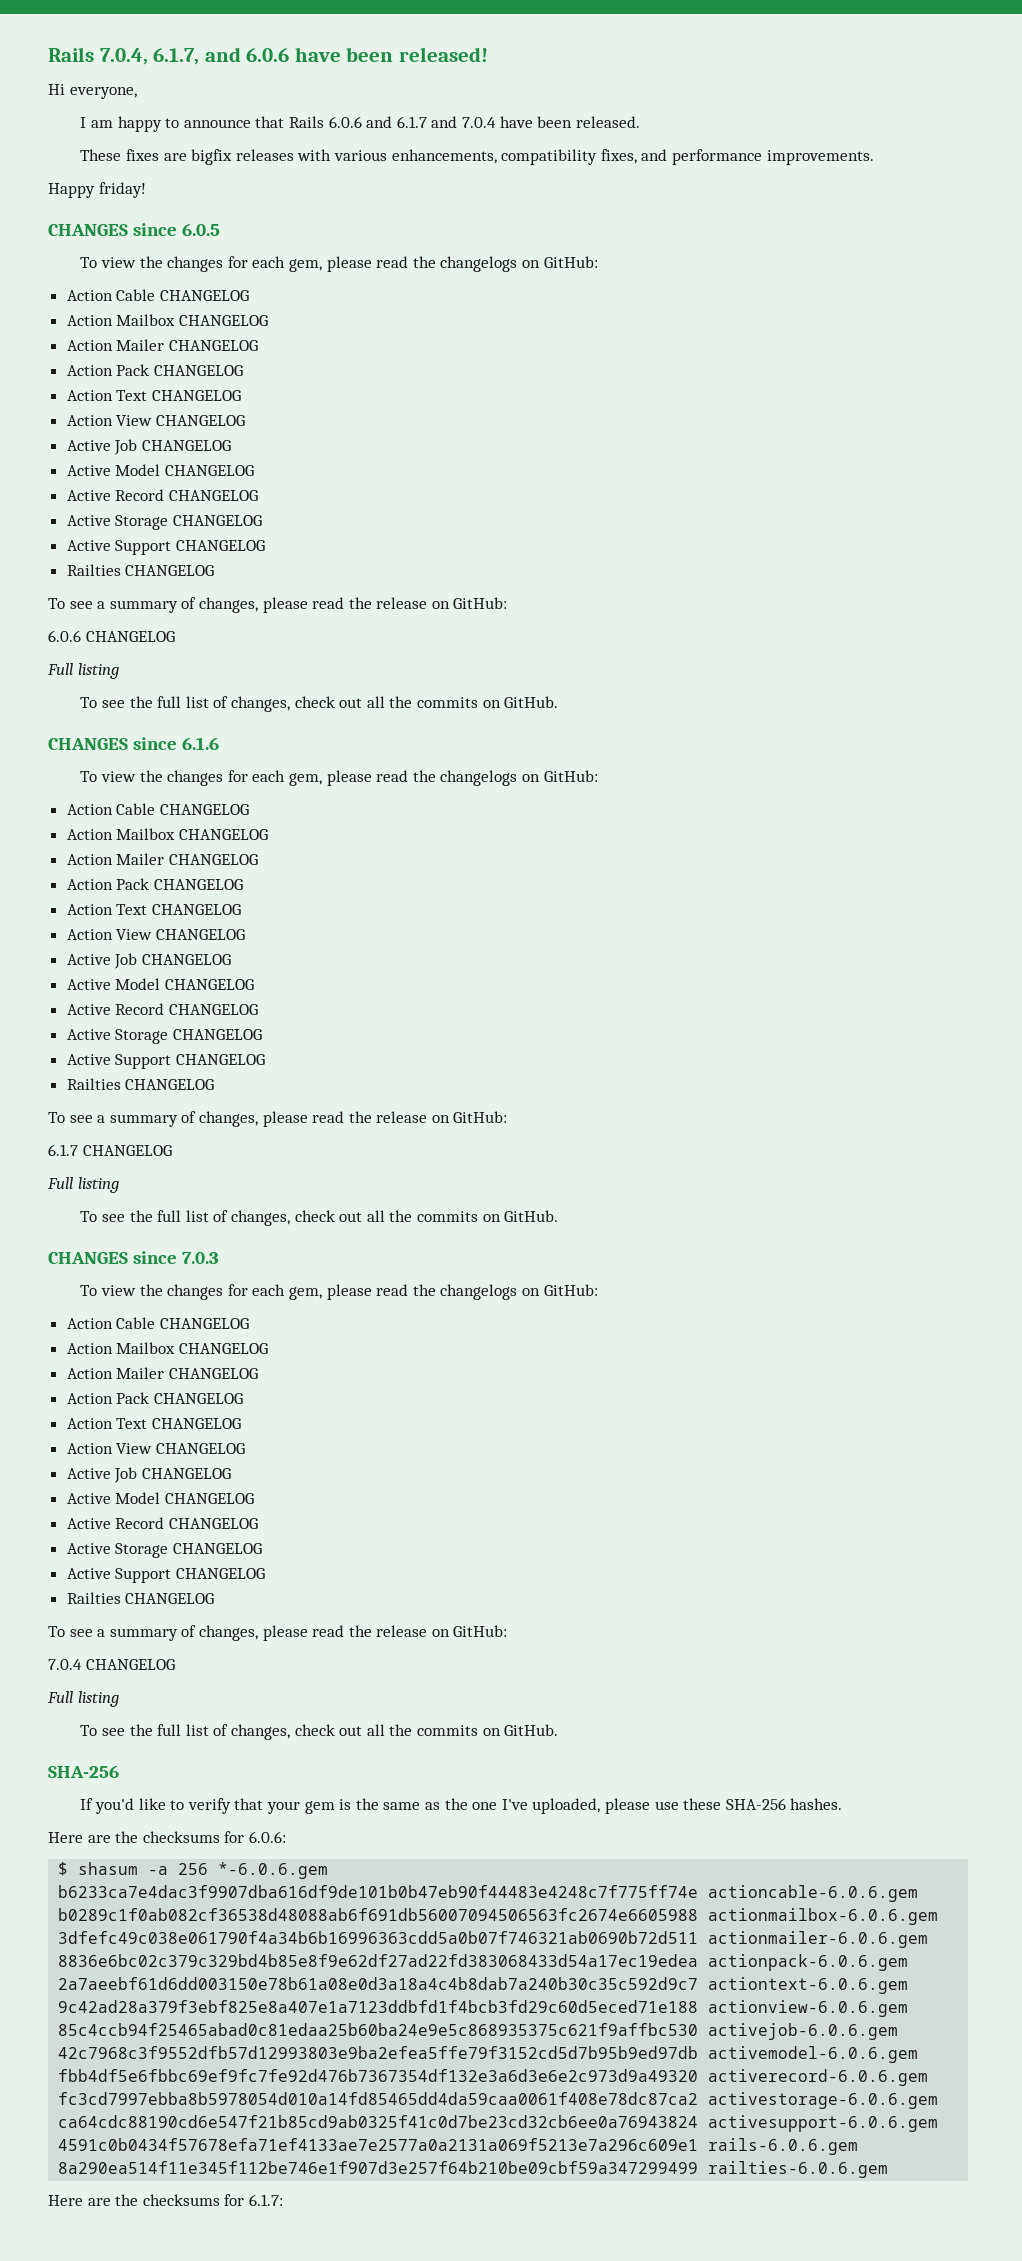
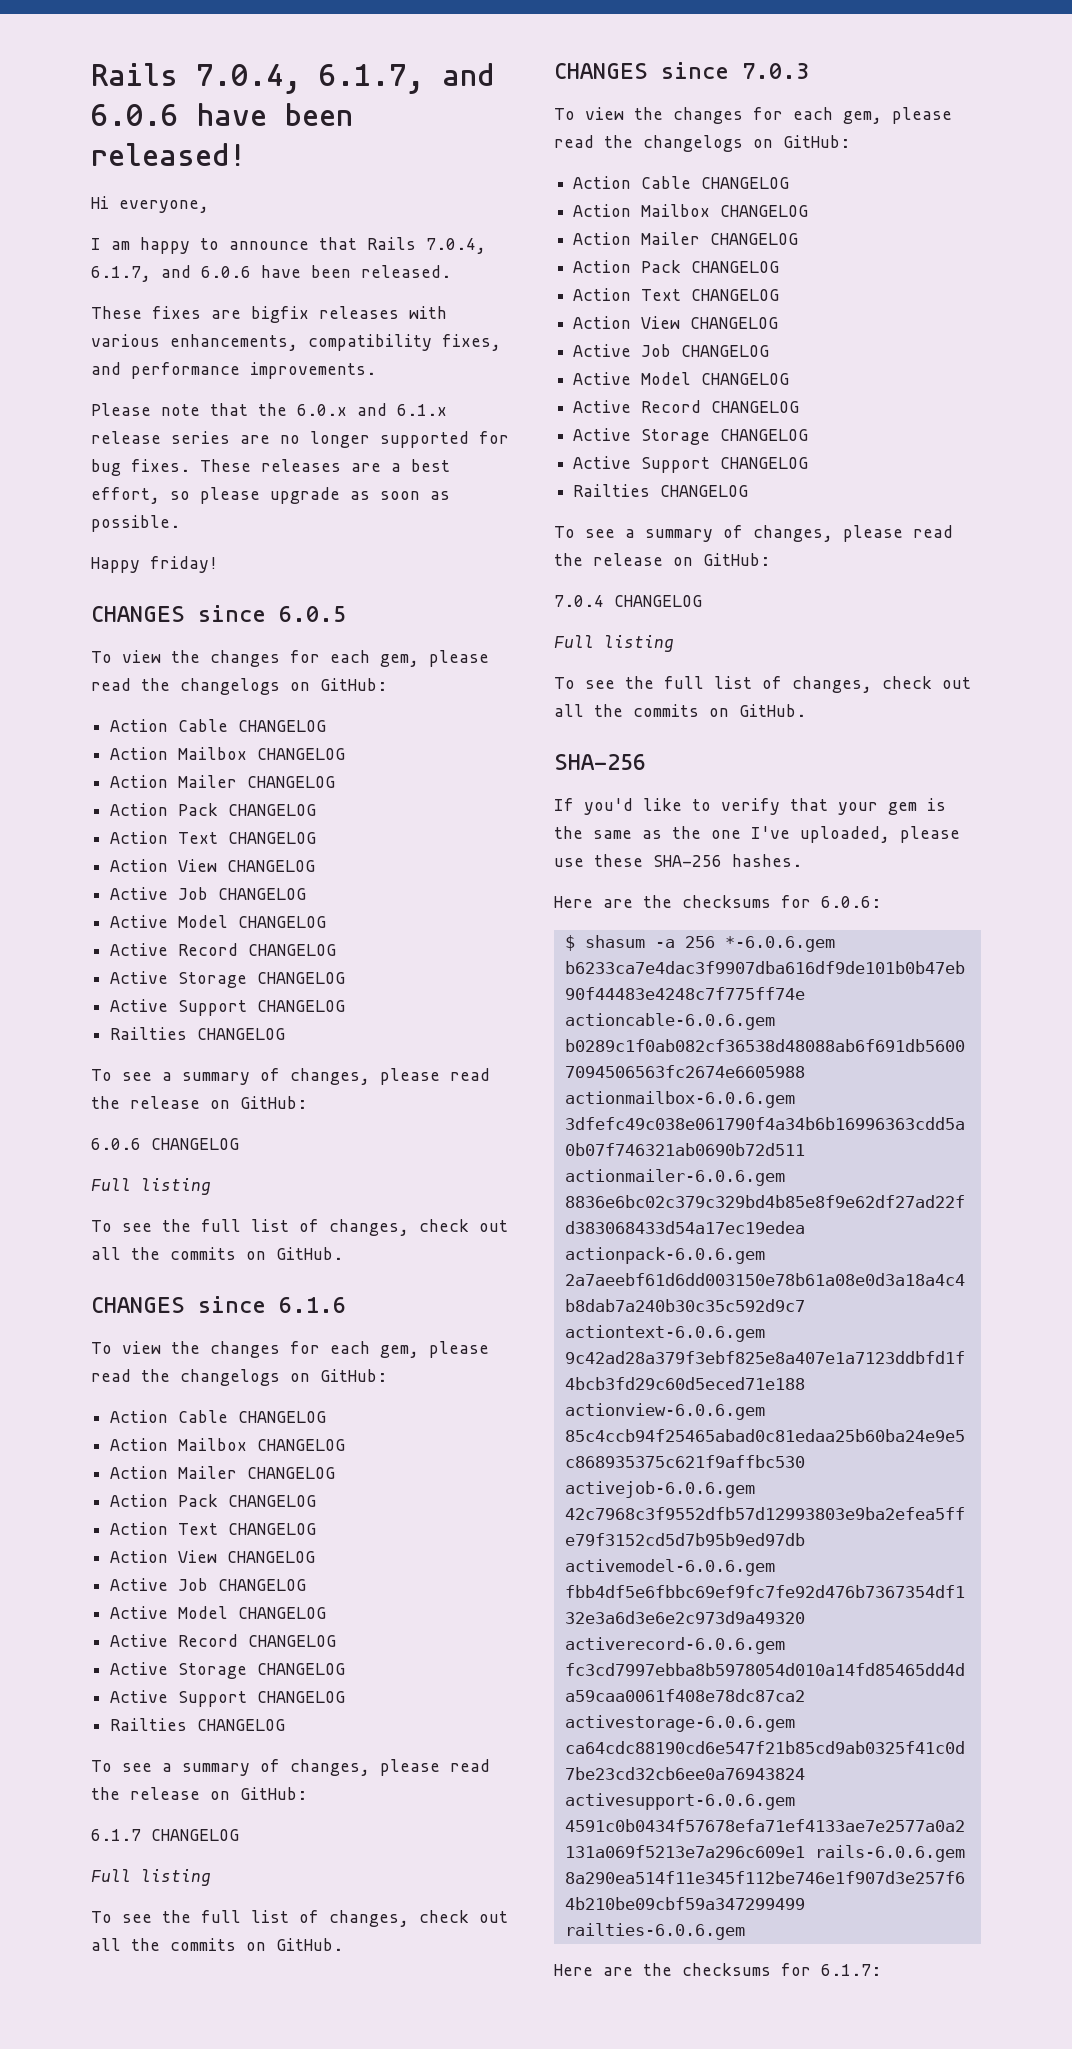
[328,116,496,128] 6.0.6 and 6.1.7 and 7.0.4 -> [426,238,486,254] [91,265,251,282] 7.0.4, 6.1.7, and 6.0.6
(874, 157) none -> [91,403,447,416] [91,431,509,448] [91,459,450,476] [91,487,450,504] [91,515,180,532] // Please note that the 6.0.x and 6.1.x release series are no longer supported for bug fixes. These releases are a best effort, so please upgrade as soon as possible.

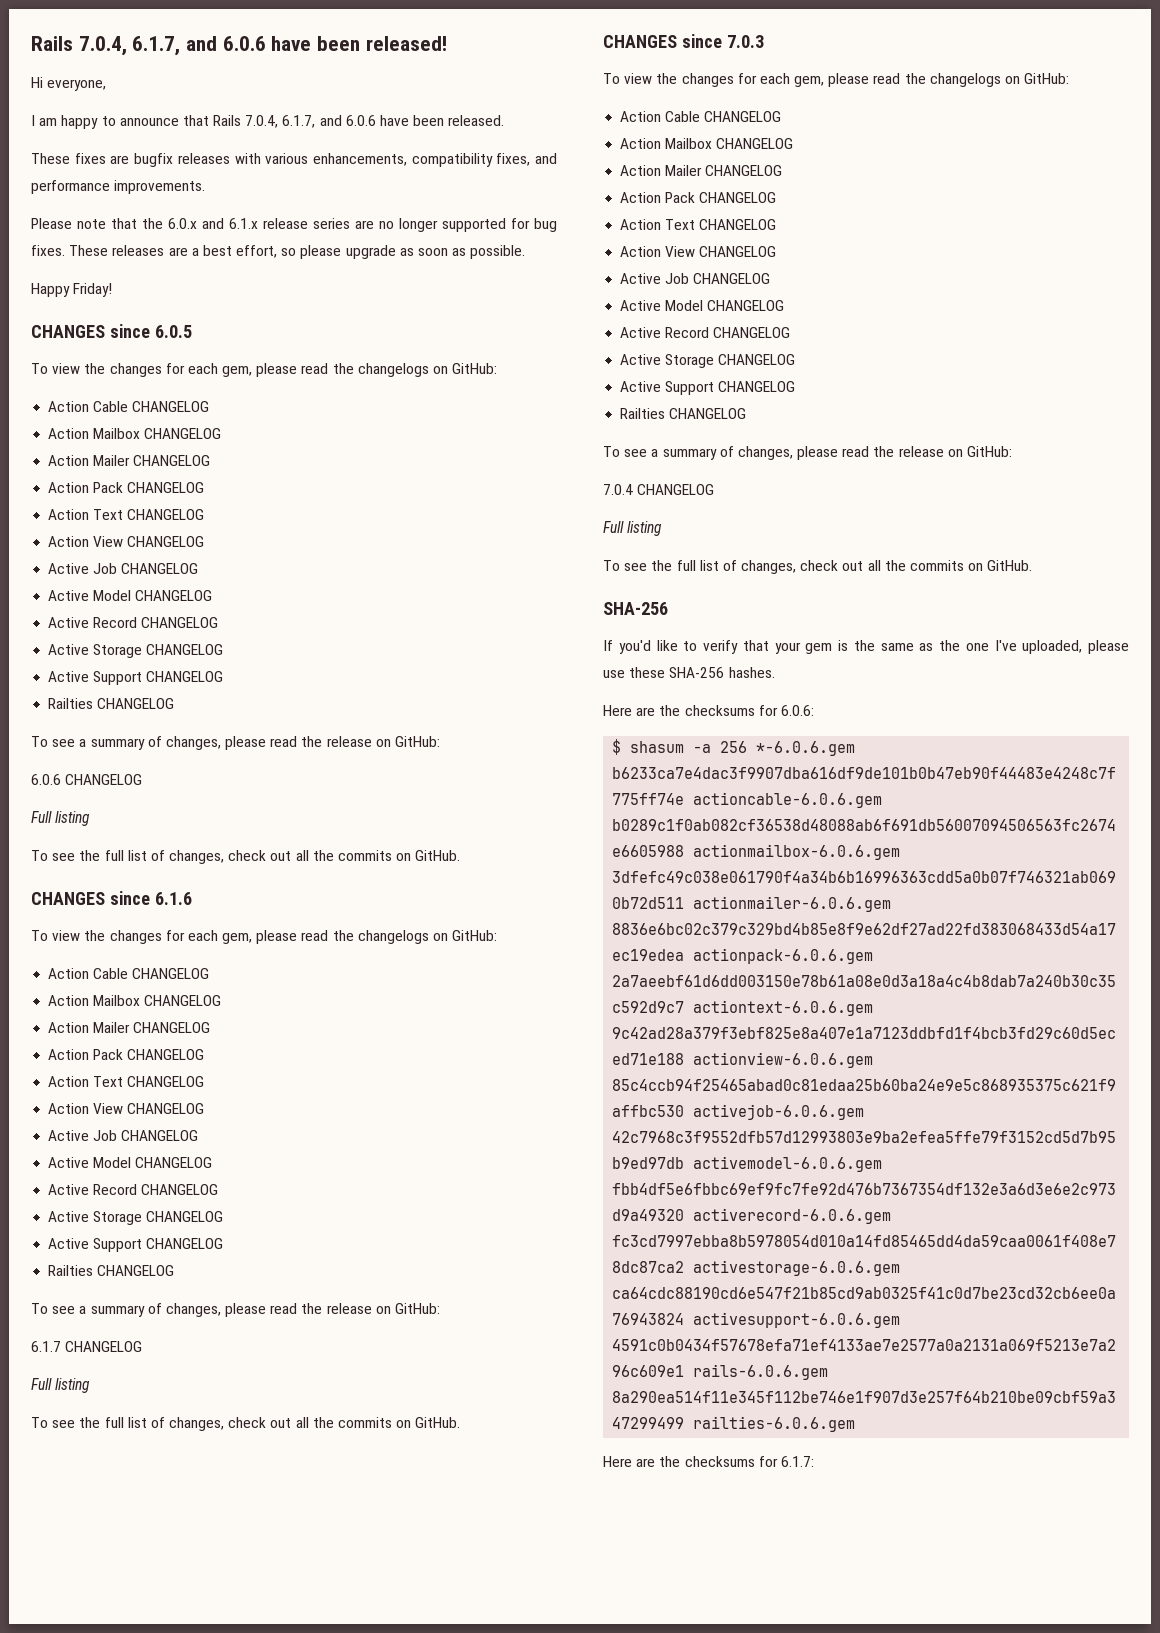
[251,306,309,323] bigfix -> [134,153,174,167] bugfix
[150,556,218,573] friday! -> [73,283,113,297] Friday!

